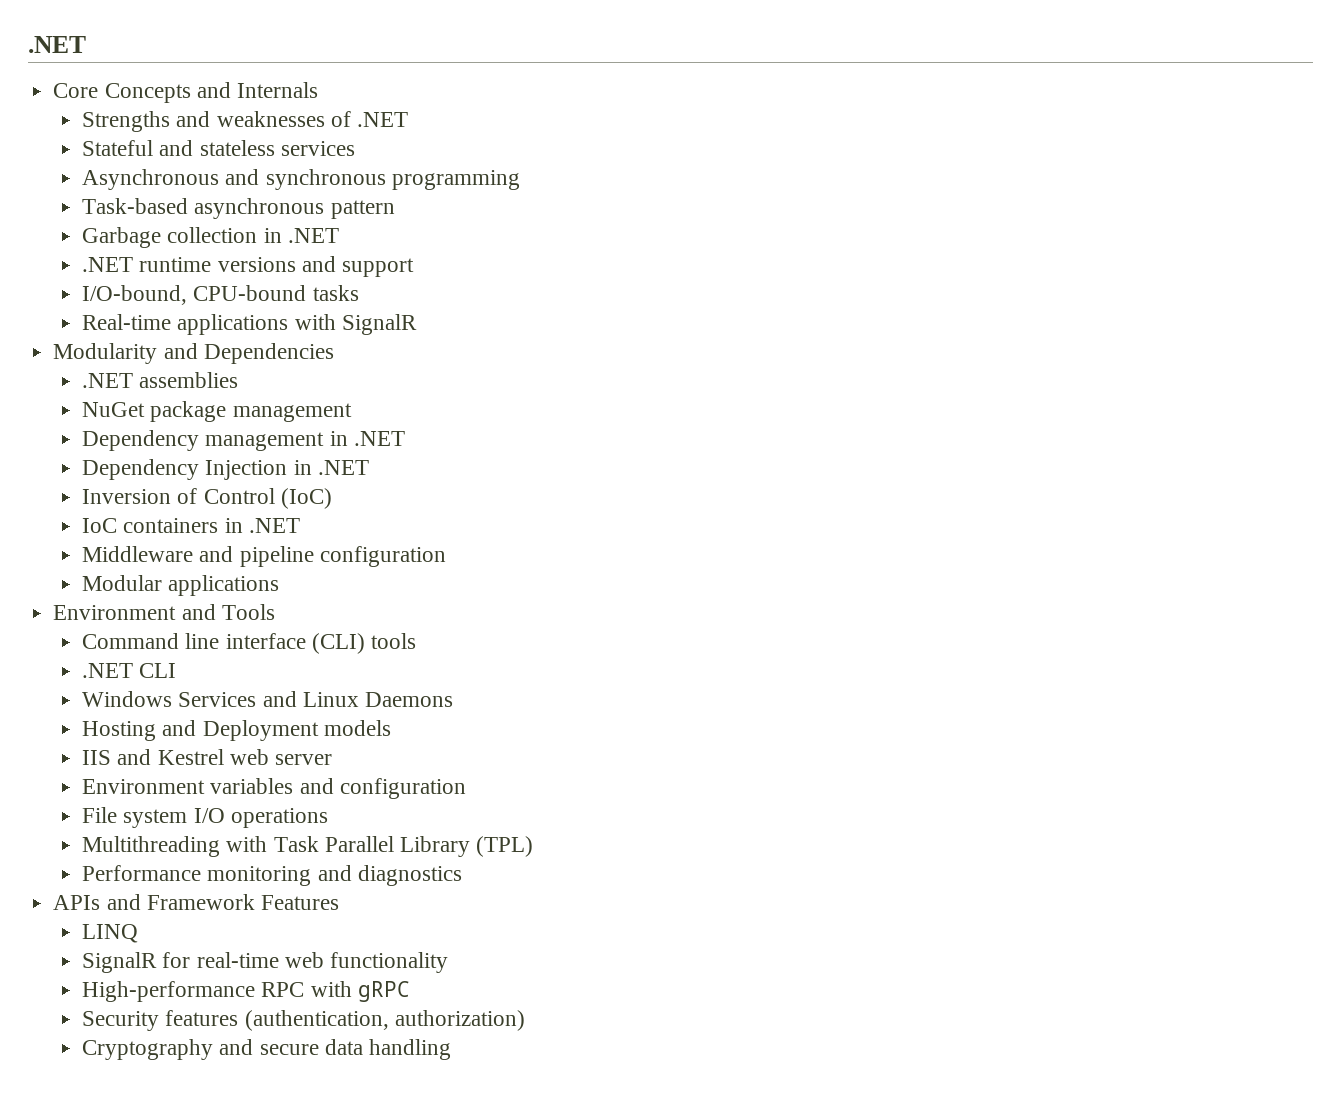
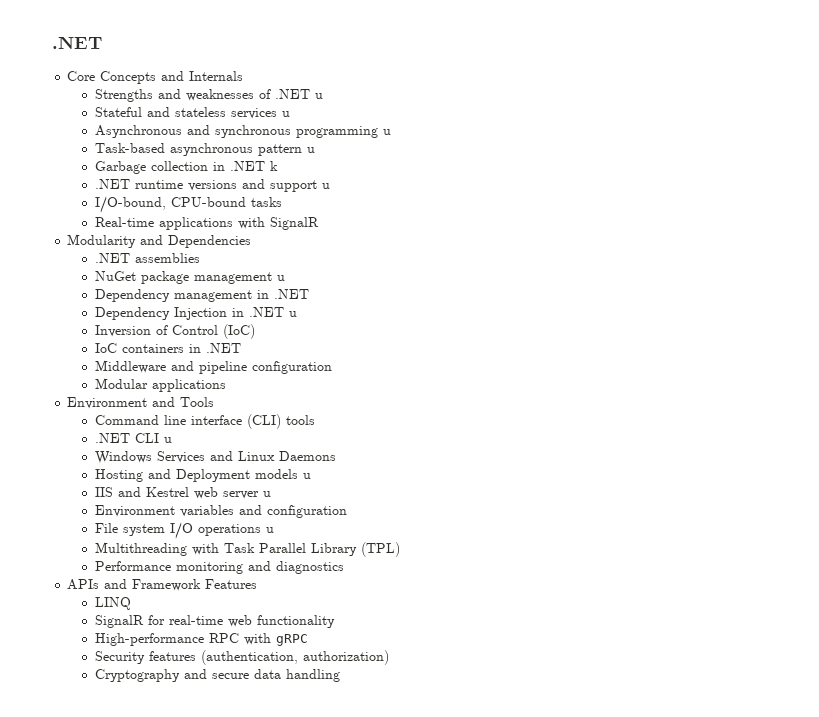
(409, 119) none -> [314,93,323,99] u
(355, 148) none -> [281,111,290,117] u
(520, 180) none -> [382,129,391,135] u
(395, 209) none -> [306,147,315,153] u
(339, 235) none -> [269,161,278,171] k
(415, 267) none -> [321,183,330,189] u
(352, 412) none -> [276,275,285,281] u
(369, 467) none -> [288,311,297,317] u
(177, 670) none -> [163,437,172,443] u
(391, 728) none -> [302,473,311,479] u
(333, 759) none -> [262,491,271,497] u
(328, 818) none -> [265,527,274,533] u

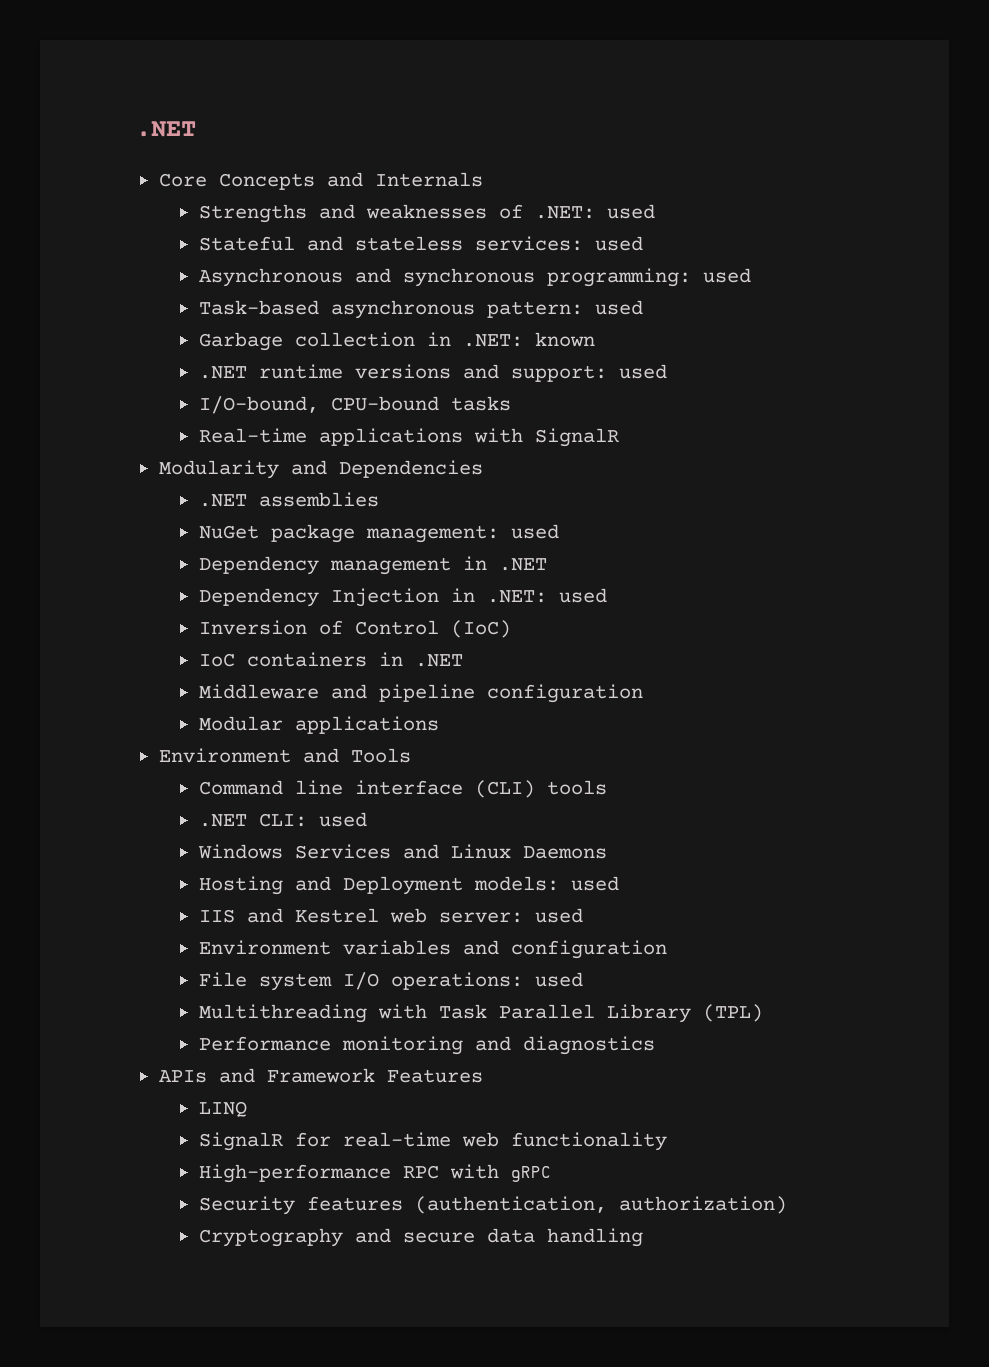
[274,89,323,99] .NET u -> [534,204,655,219] .NET: used
[230,108,290,119] services u -> [474,236,643,251] services: used
[295,126,391,138] programming u -> [546,268,751,287] programming: used
[257,144,315,156] pattern u -> [486,300,643,318] pattern: used
[229,161,278,171] .NET k -> [462,332,595,347] .NET: known
[269,180,330,192] support u -> [510,364,667,382] support: used
[193,272,285,284] management u -> [365,524,559,543] management: used
[248,307,297,317] .NET u -> [486,588,607,603] .NET: used
[134,433,172,443] CLI u -> [258,812,367,827] CLI: used
[254,469,311,479] models u -> [473,876,619,891] models: used
[222,491,271,499] server u -> [438,908,583,923] server: used
[197,524,274,536] operations u -> [390,972,583,990] operations: used

